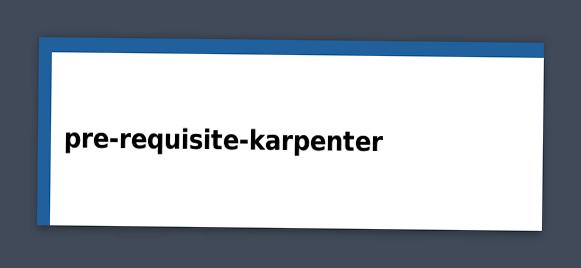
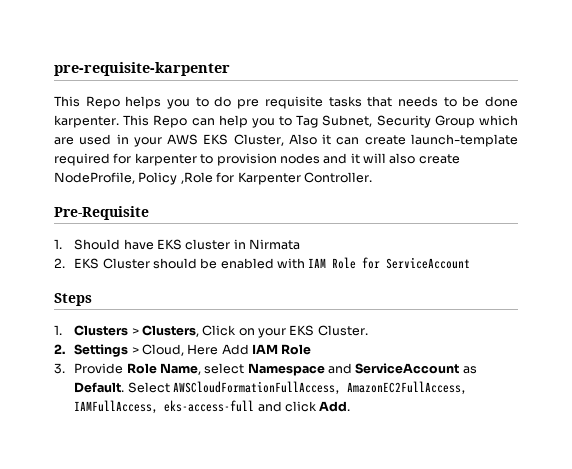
(384, 142) none -> [54,96,518,109] [54,115,518,128] [54,134,518,147] [54,153,460,166] [54,172,372,185] [54,206,149,220] [54,239,300,250] [54,257,471,269] [54,293,92,306] [54,325,368,338] [54,344,312,357] [54,363,477,376] [74,381,467,395] [74,400,351,414] // This Repo helps you to do pre requisite tasks that needs to be done karpenter. This Repo can help you to Tag Subnet, Security Group which are used in your AWS EKS Cluster, Also it can create launch-template required for karpenter to provision nodes and it will also create NodeProfile, Policy ,Role for Karpenter Controller. // Pre-Requisite // 1. Should have EKS cluster in Nirmata // 2. EKS Cluster should be enabled with IAM Role for ServiceAccount // Steps // 1. Clusters > Clusters, Click on your EKS Cluster. // 2. Settings > Cloud, Here Add IAM Role // 3. Provide Role Name, select Namespace and ServiceAccount as Default. Select AWSCloudFormationFullAccess, AmazonEC2FullAccess, IAMFullAccess, eks-access-full and click Add.

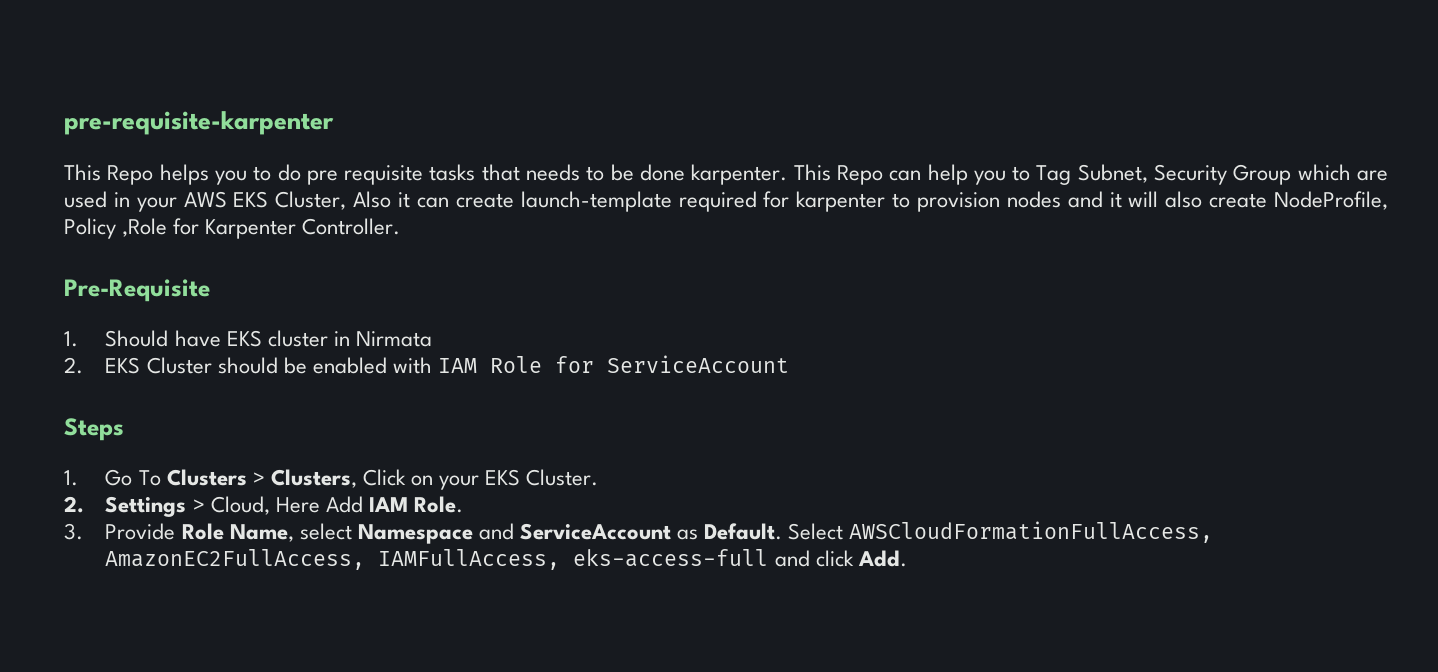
(62, 330) none -> [105,469,161,486] Go To
[281,344,312,355] Role -> [413,496,463,513] Role.

